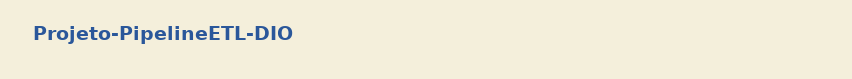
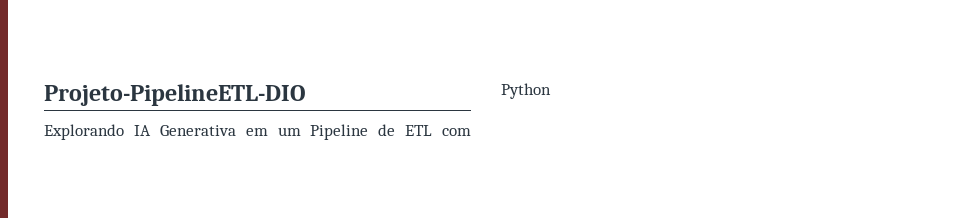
(293, 35) none -> [44,124,471,140] [501,83,551,99] // Explorando IA Generativa em um Pipeline de ETL com Python

